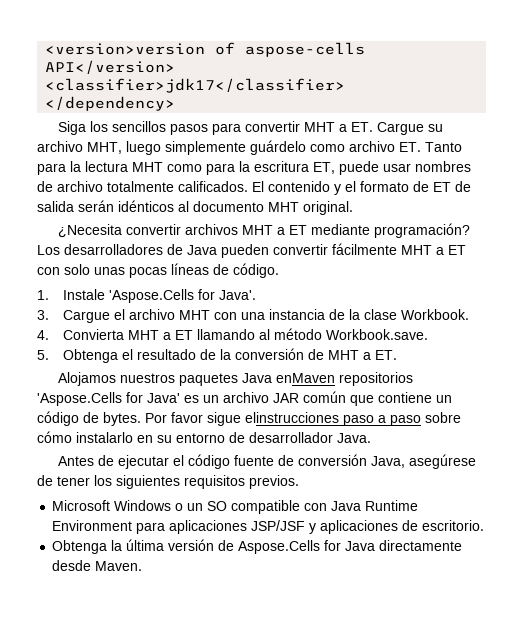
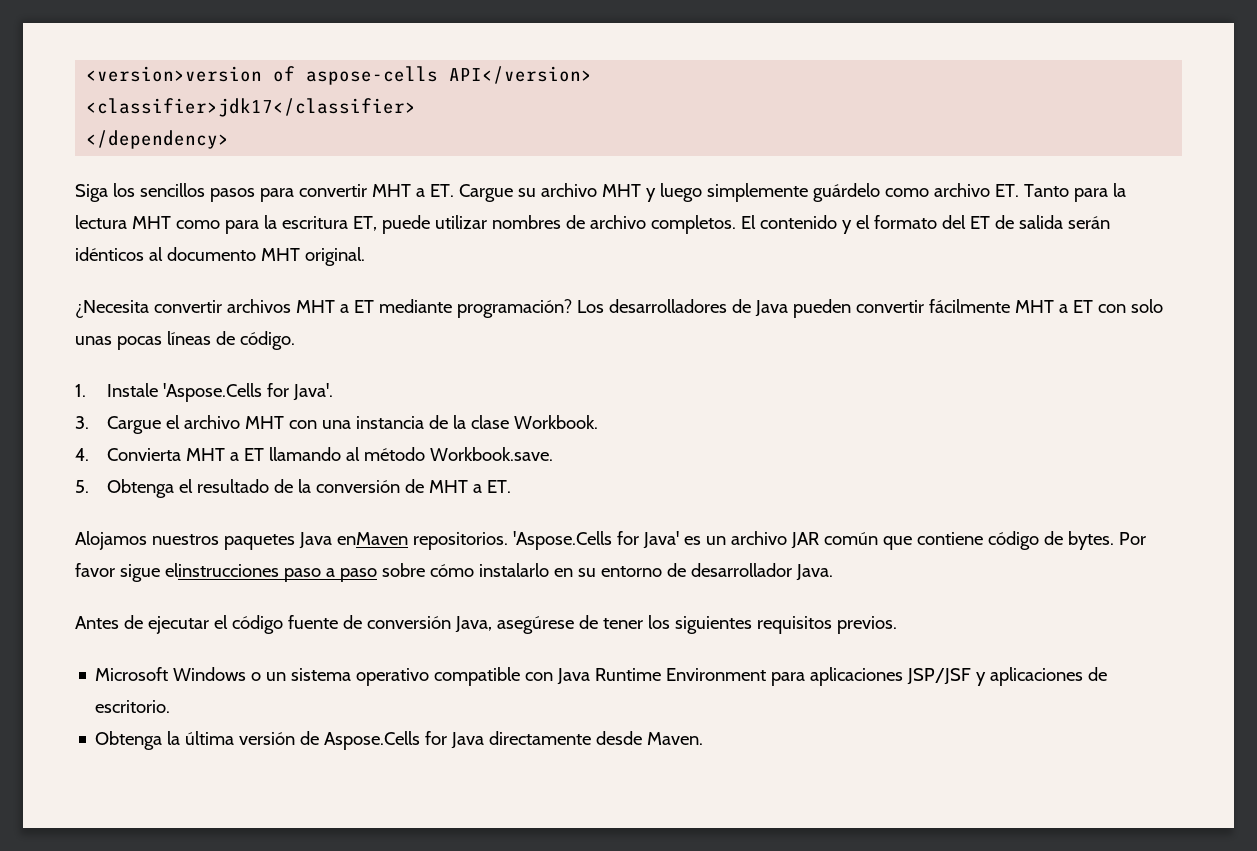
[87,142,122,154] MHT, -> [601,184,656,202] MHT y
[383,163,411,172] usar -> [434,215,487,229] utilizar
[107,181,248,192] totalmente calificados. -> [650,215,736,234] completos.
[413,181,429,192] de -> [941,215,966,229] del
[338,372,413,386] repositorios -> [412,532,508,550] repositorios.
[436,395,452,403] un -> (983, 538) none
[207,501,228,511] SO -> [291,668,430,686] sistema operativo

